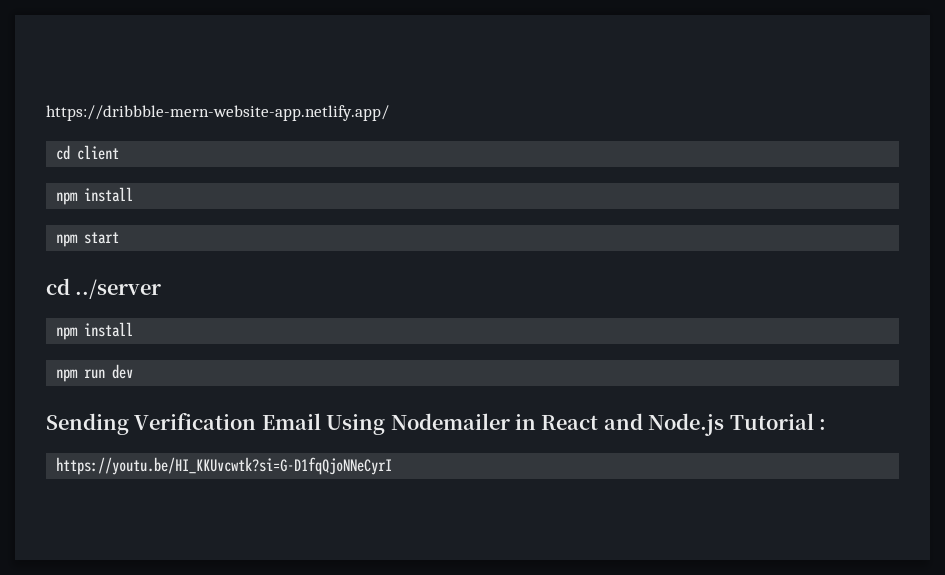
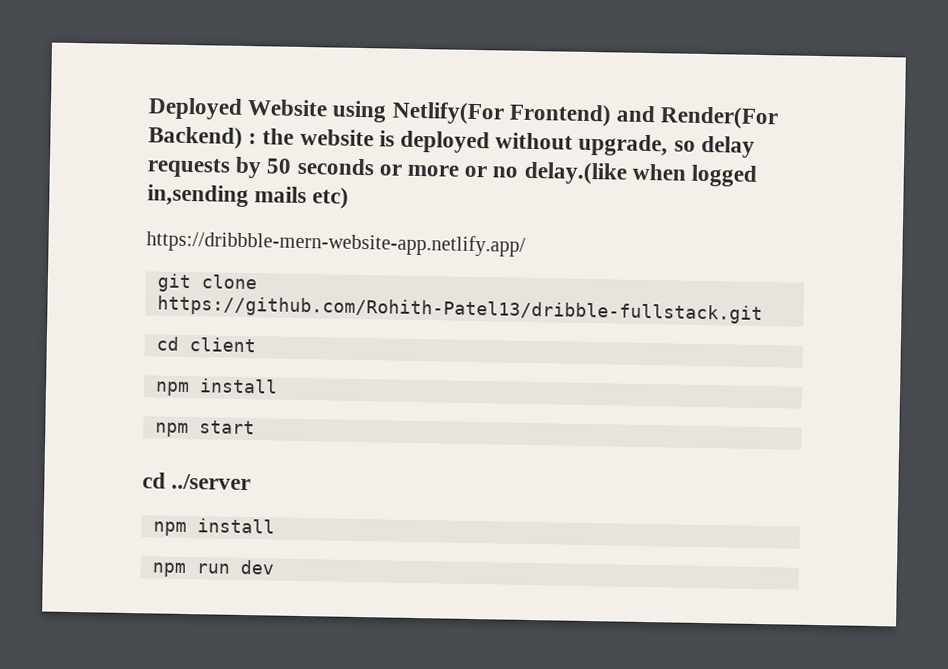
[46,105,389,121] https://dribbble-mern-website-app.netlify.app/ -> [148,97,779,130] [148,126,755,158] [147,156,758,187] [147,184,350,209] [146,230,526,257] [157,273,258,293] [157,295,763,325] Deployed Website using Netlify(For Frontend) and Render(For Backend) : the website is deployed without upgrade, so delay requests by 50 seconds or more or no delay.(like when logged in,sending mails etc) // https://dribbble-mern-website-app.netlify.app/ // git clone https://github.com/Rohith-Patel13/dribble-fullstack.git
[46,413,826,436] [56,457,393,475] // Sending Verification Email Using Nodemailer in React and Node.js Tutorial : // https://youtu.be/HI_KKUvcwtk?si=G-D1fqQjoNNeCyrI -> (275, 567) none

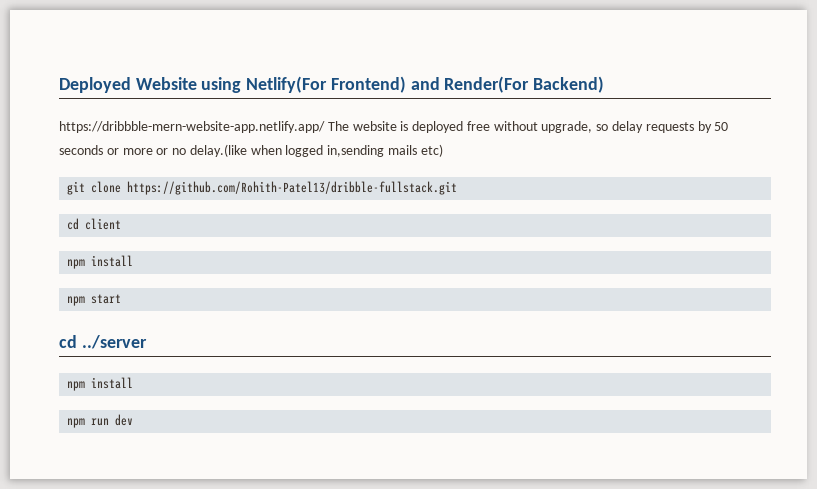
[248,128,295,145] : the -> [59,121,349,133] // https://dribbble-mern-website-app.netlify.app/ The
(491, 142) none -> [466,121,490,131] free
[146,230,526,257] // https://dribbble-mern-website-app.netlify.app/ -> (443, 150) none

